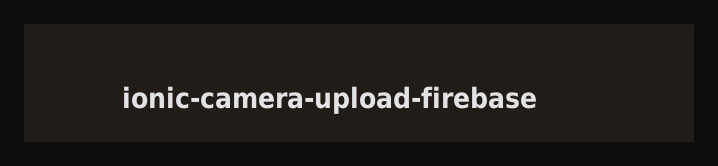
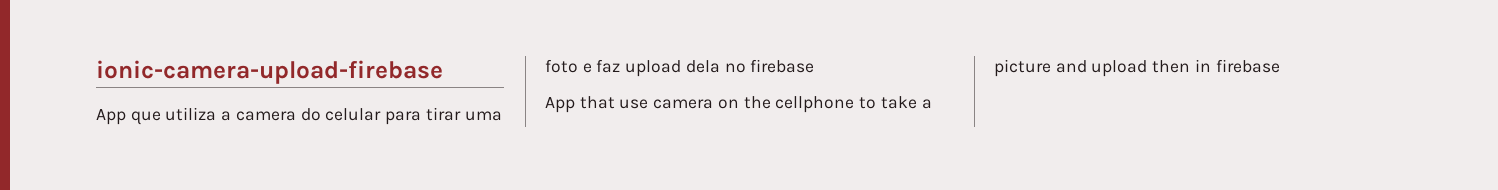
(537, 100) none -> [96,107,502,125] [545,59,815,77] [545,96,932,113] [994,59,1280,77] // App que utiliza a camera do celular para tirar uma foto e faz upload dela no firebase // App that use camera on the cellphone to take a picture and upload then in firebase

